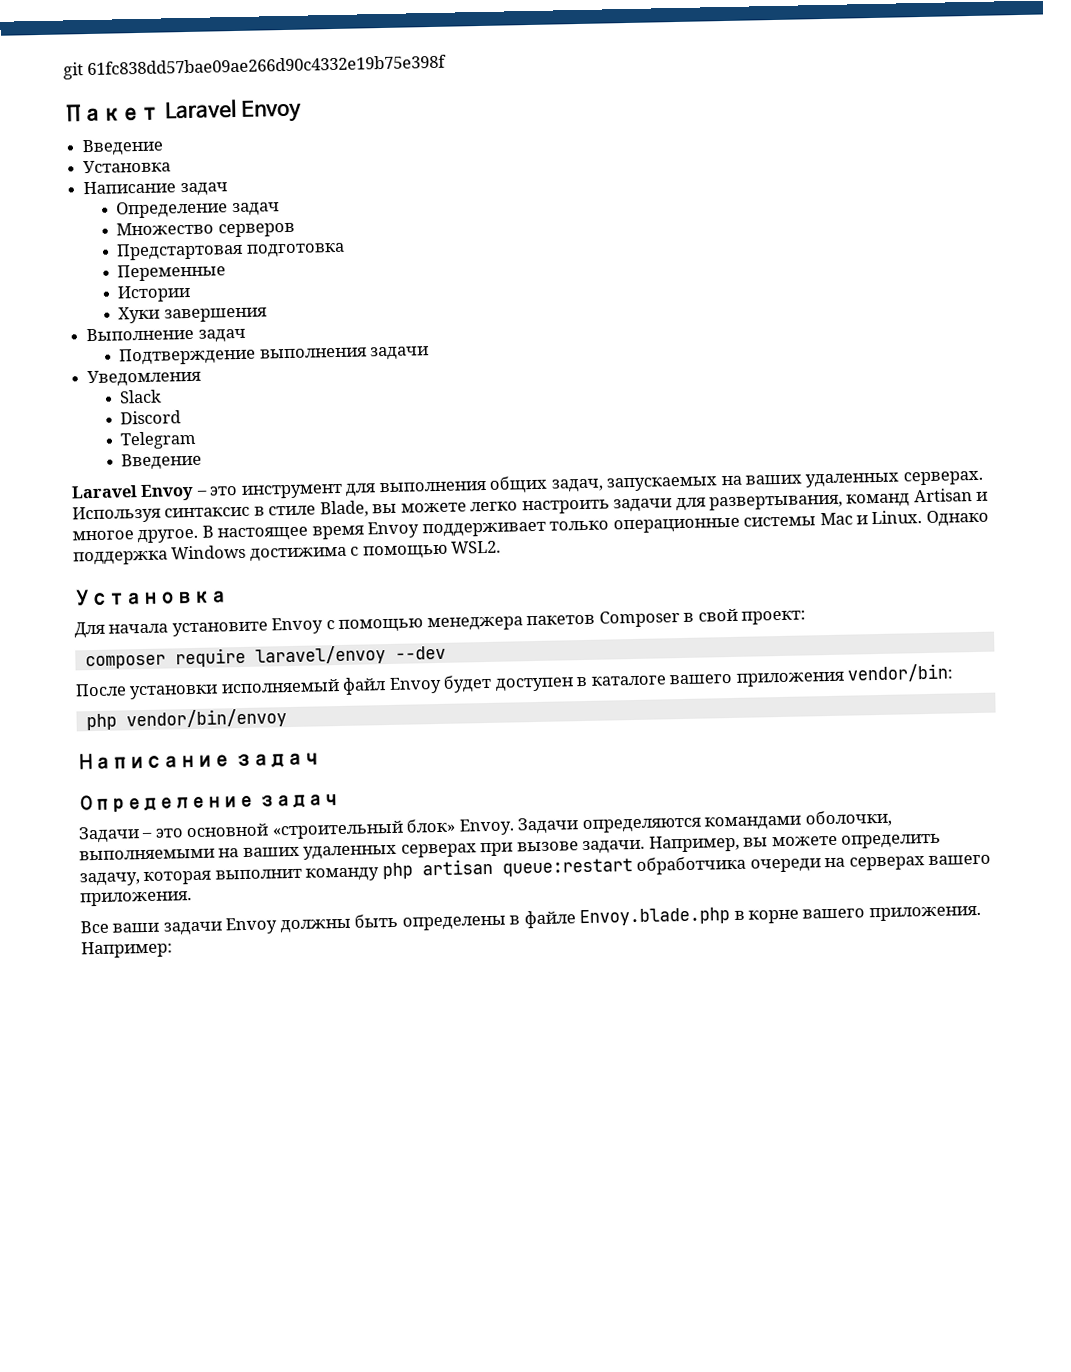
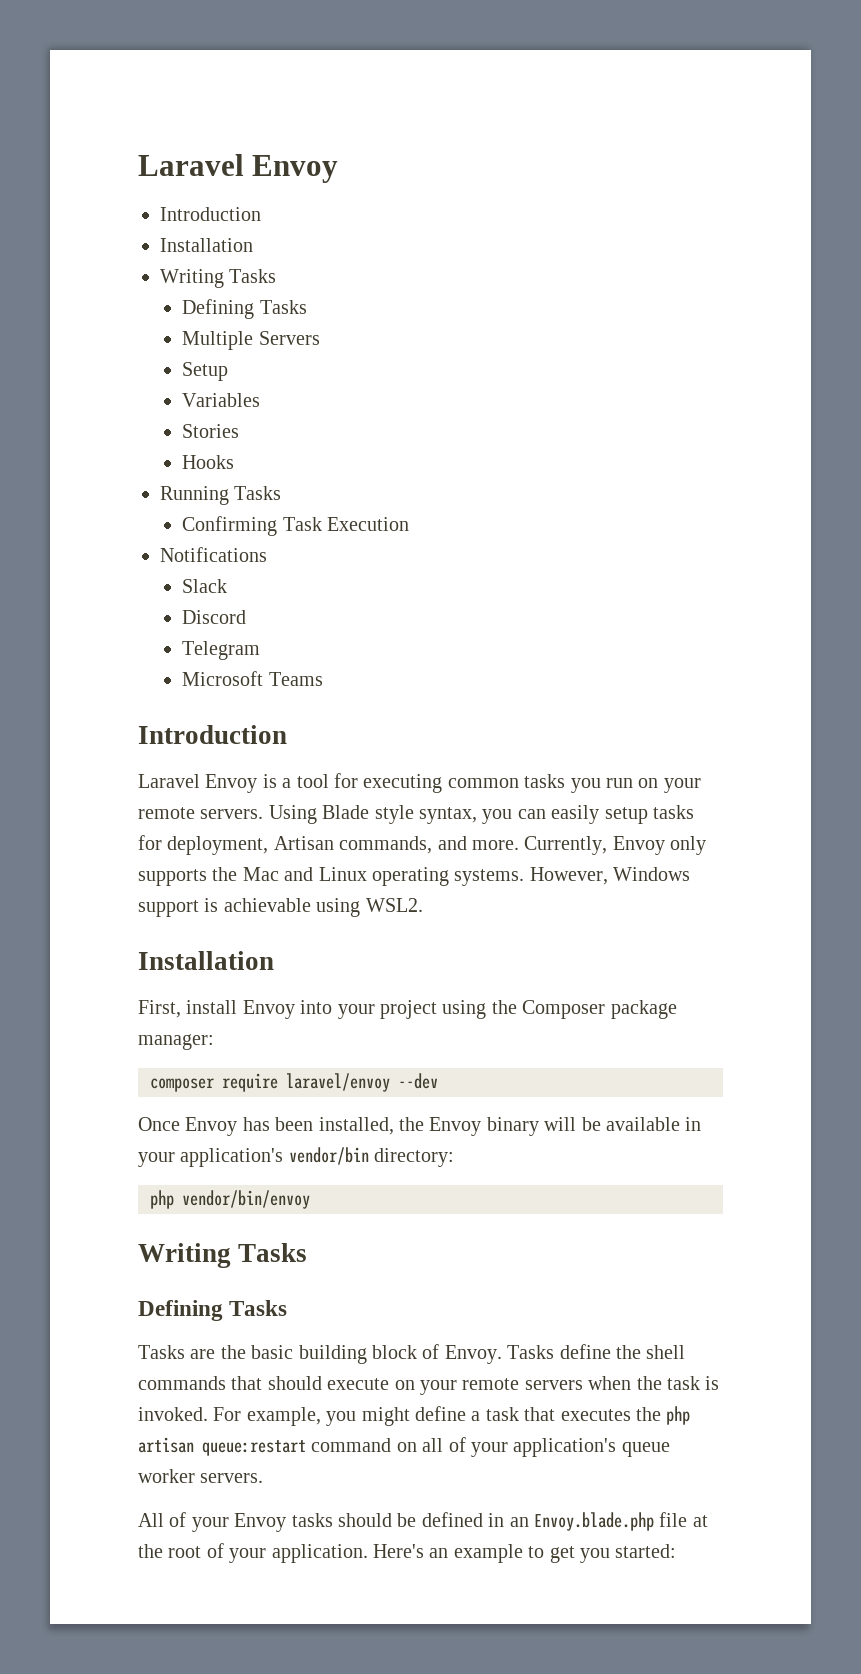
[63,54,448,80] [64,102,160,123] git 61fc838dd57bae09ae266d90c4332e19b75e398f // Пакет -> (138, 165) none
[82,138,165,157] [83,159,172,174] [83,180,228,197] [116,200,280,219] [116,221,295,238] [116,241,345,261] [117,263,227,282] [117,284,192,303] [118,306,267,324] [86,326,246,343] [119,346,430,366] [87,368,202,388] Введение // Установка // Написание задач // Определение задач // Множество серверов // Предстартовая подготовка // Переменные // Истории // Хуки завершения // Выполнение задач // Подтверждение выполнения задачи // Уведомления -> [160,207,261,221] [160,238,253,252] [160,269,277,288] [182,299,307,319] [182,331,320,350] [182,362,229,381] [182,393,261,407] [182,424,240,438] [182,455,235,469] [160,486,282,505] [182,516,409,536] [160,547,267,562] Introduction // Installation // Writing Tasks // Defining Tasks // Multiple Servers // Setup // Variables // Stories // Hooks // Running Tasks // Confirming Task Execution // Notifications
[121,452,203,471] [71,470,983,502] [72,488,989,524] [72,509,989,544] [73,540,502,566] [73,586,228,607] [74,608,807,639] [84,645,446,670] [75,663,954,700] [85,708,287,731] [77,750,322,771] [78,791,340,814] [78,809,892,844] [79,833,942,861] [79,854,992,887] [80,891,192,907] [80,905,981,936] [81,940,173,959] Введение // Laravel Envoy – это инструмент для выполнения общих задач, запускаемых на ваших удаленных серверах. Используя синтаксис в стиле Blade, вы можете легко настроить задачи для развертывания, команд Artisan и многое другое. В настоящее время Envoy поддерживает только операционные системы Mac и Linux. Однако поддержка Windows достижима с помощью WSL2. // Установка // Для начала установите Envoy с помощью менеджера пакетов Composer в свой проект: // composer require laravel/envoy --dev // После установки исполняемый файл Envoy будет доступен в каталоге вашего приложения vendor/bin: // php vendor/bin/envoy // Написание задач // Определение задач // Задачи – это основной «строительный блок» Envoy. Задачи определяются командами оболочки, выполняемыми на ваших удаленных серверах при вызове задачи. Например, вы можете определить задачу, которая выполнит команду php artisan queue:restart обработчика очереди на серверах вашего приложения. // Все ваши задачи Envoy должны быть определены в файле Envoy.blade.php в корне вашего приложения. Например: -> [182,671,323,686] [138,725,287,744] [138,773,701,793] [138,805,694,824] [138,835,707,855] [138,867,691,886] [138,898,423,917] [138,951,274,970] [138,1000,677,1019] [138,1034,214,1050] [150,1073,438,1092] [138,1117,702,1136] [138,1147,455,1167] [150,1190,310,1209] [138,1243,308,1268] [138,1300,288,1321] [138,1344,686,1364] [138,1376,720,1395] [138,1406,691,1426] [138,1437,670,1457] [138,1469,264,1483] [138,1512,708,1532] [138,1543,677,1563] Microsoft Teams // Introduction // Laravel Envoy is a tool for executing common tasks you run on your remote servers. Using Blade style syntax, you can easily setup tasks for deployment, Artisan commands, and more. Currently, Envoy only supports the Mac and Linux operating systems. However, Windows support is achievable using WSL2. // Installation // First, install Envoy into your project using the Composer package manager: // composer require laravel/envoy --dev // Once Envoy has been installed, the Envoy binary will be available in your application's vendor/bin directory: // php vendor/bin/envoy // Writing Tasks // Defining Tasks // Tasks are the basic building block of Envoy. Tasks define the shell commands that should execute on your remote servers when the task is invoked. For example, you might define a task that executes the php artisan queue:restart command on all of your application's queue worker servers. // All of your Envoy tasks should be defined in an Envoy.blade.php file at the root of your application. Here's an example to get you started:

